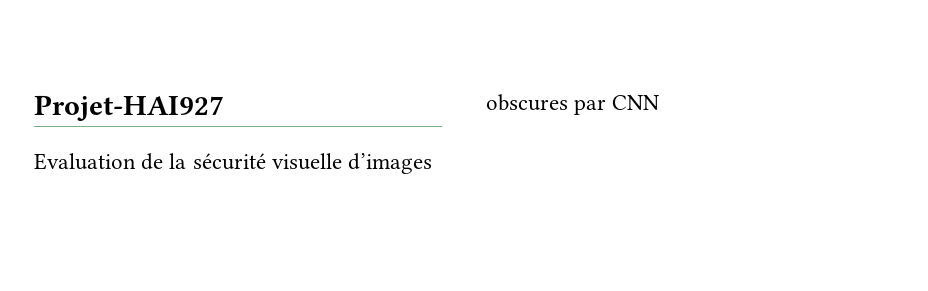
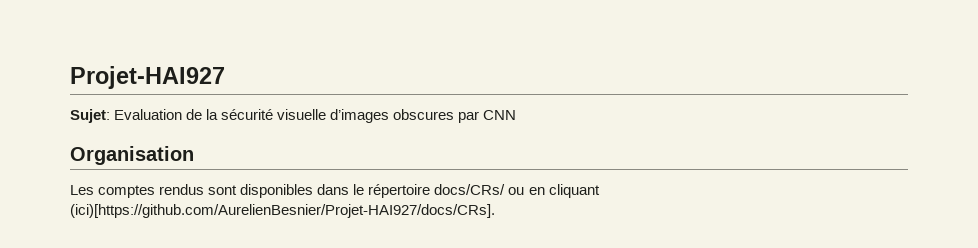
(224, 108) none -> [70,109,110,123] Sujet:
(661, 102) none -> [70,146,194,165] [70,184,600,198] [70,204,495,218] // Organisation // Les comptes rendus sont disponibles dans le répertoire docs/CRs/ ou en cliquant (ici)[https://github.com/AurelienBesnier/Projet-HAI927/docs/CRs].

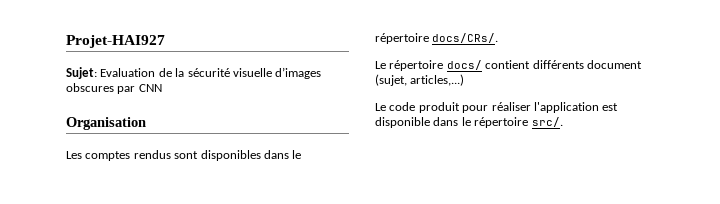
[434,184,600,198] [70,204,495,218] docs/CRs/ ou en cliquant (ici)[https://github.com/AurelienBesnier/Projet-HAI927/docs/CRs]. -> [432,33,499,43] [375,60,642,71] [375,74,465,86] [375,102,619,113] [375,117,563,128] docs/CRs/. // Le répertoire docs/ contient différents document (sujet, articles,...) // Le code produit pour réaliser l'application est disponible dans le répertoire src/.

